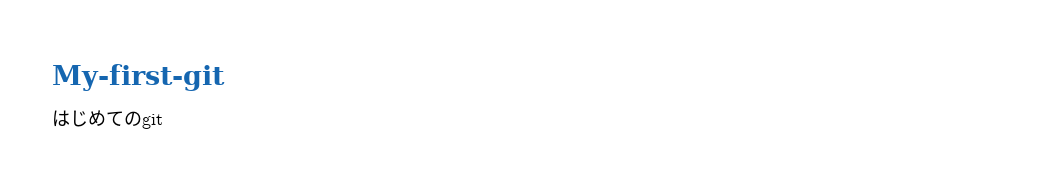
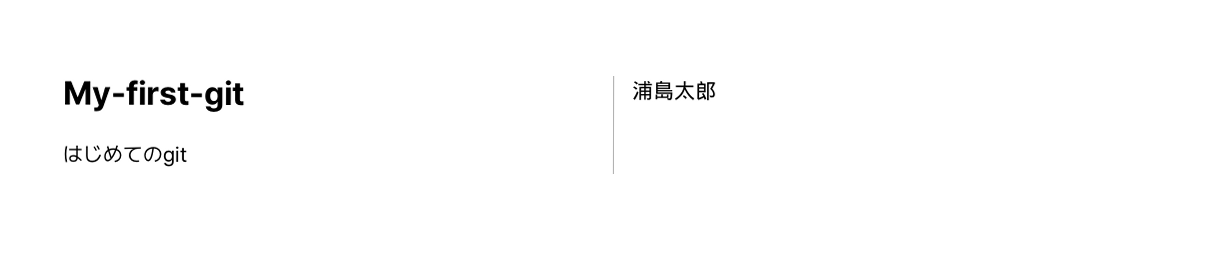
(163, 121) none -> [632,80,717,101] // 浦島太郎

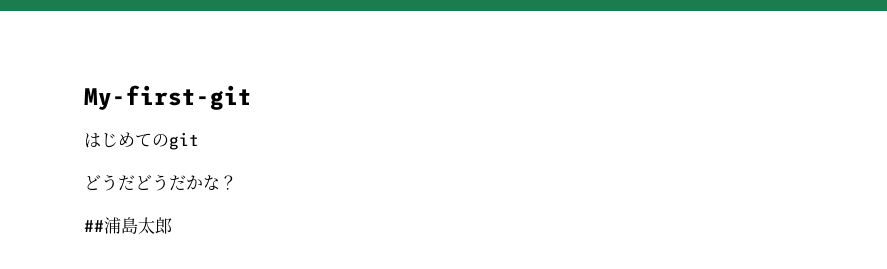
(187, 156) none -> [84,174,237,191] [84,220,104,232] どうだどうだかな？ // ##

